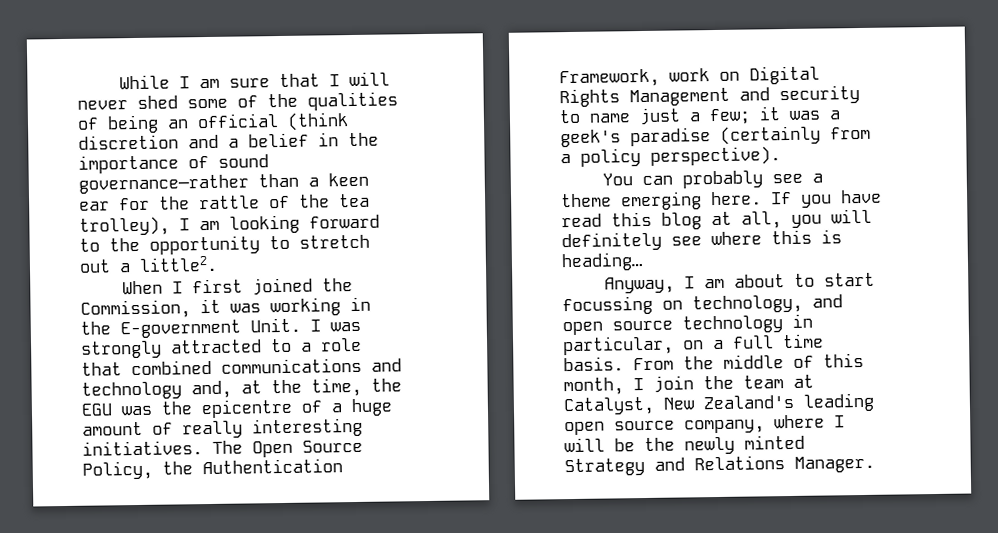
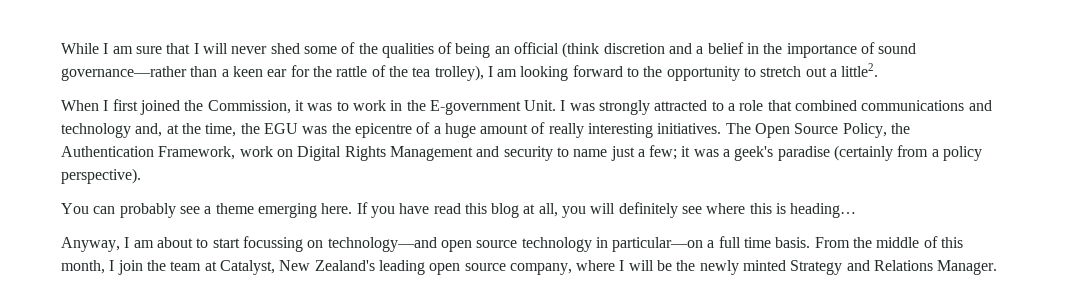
[270,297,341,317] working -> [336,100,386,111] to work
[692,294,843,314] technology, and -> [327,237,437,252] technology—and
[562,335,704,356] particular, on -> [612,237,704,252] particular—on

